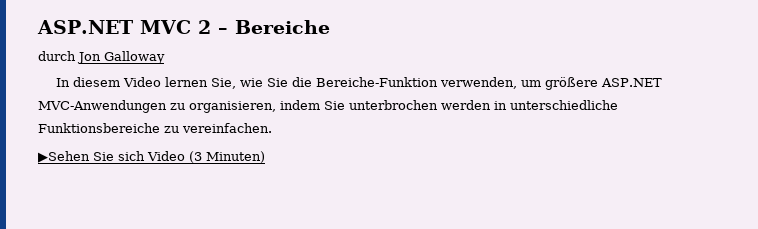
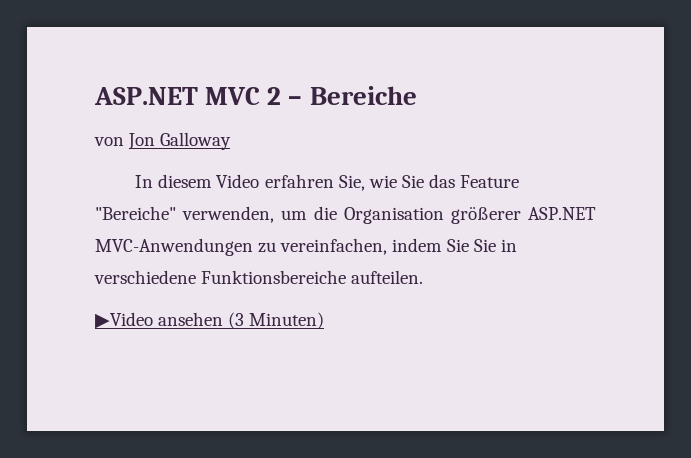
[38,51,76,61] durch -> [94,137,124,146] von
[164,77,208,87] lernen -> [264,174,334,188] erfahren
[291,77,598,90] die Bereiche-Funktion verwenden, um größere -> [429,174,520,188] [95,206,521,224] das Feature "Bereiche" verwenden, um die Organisation größerer
[189,101,276,113] organisieren, -> [280,238,388,255] vereinfachen,
[349,100,618,110] [38,123,272,133] [38,151,185,163] unterbrochen werden in unterschiedliche Funktionsbereiche zu vereinfachen. // ▶Sehen Sie sich Video -> [473,239,517,252] [94,270,424,284] [95,312,224,329] Sie in verschiedene Funktionsbereiche aufteilen. // ▶Video ansehen

